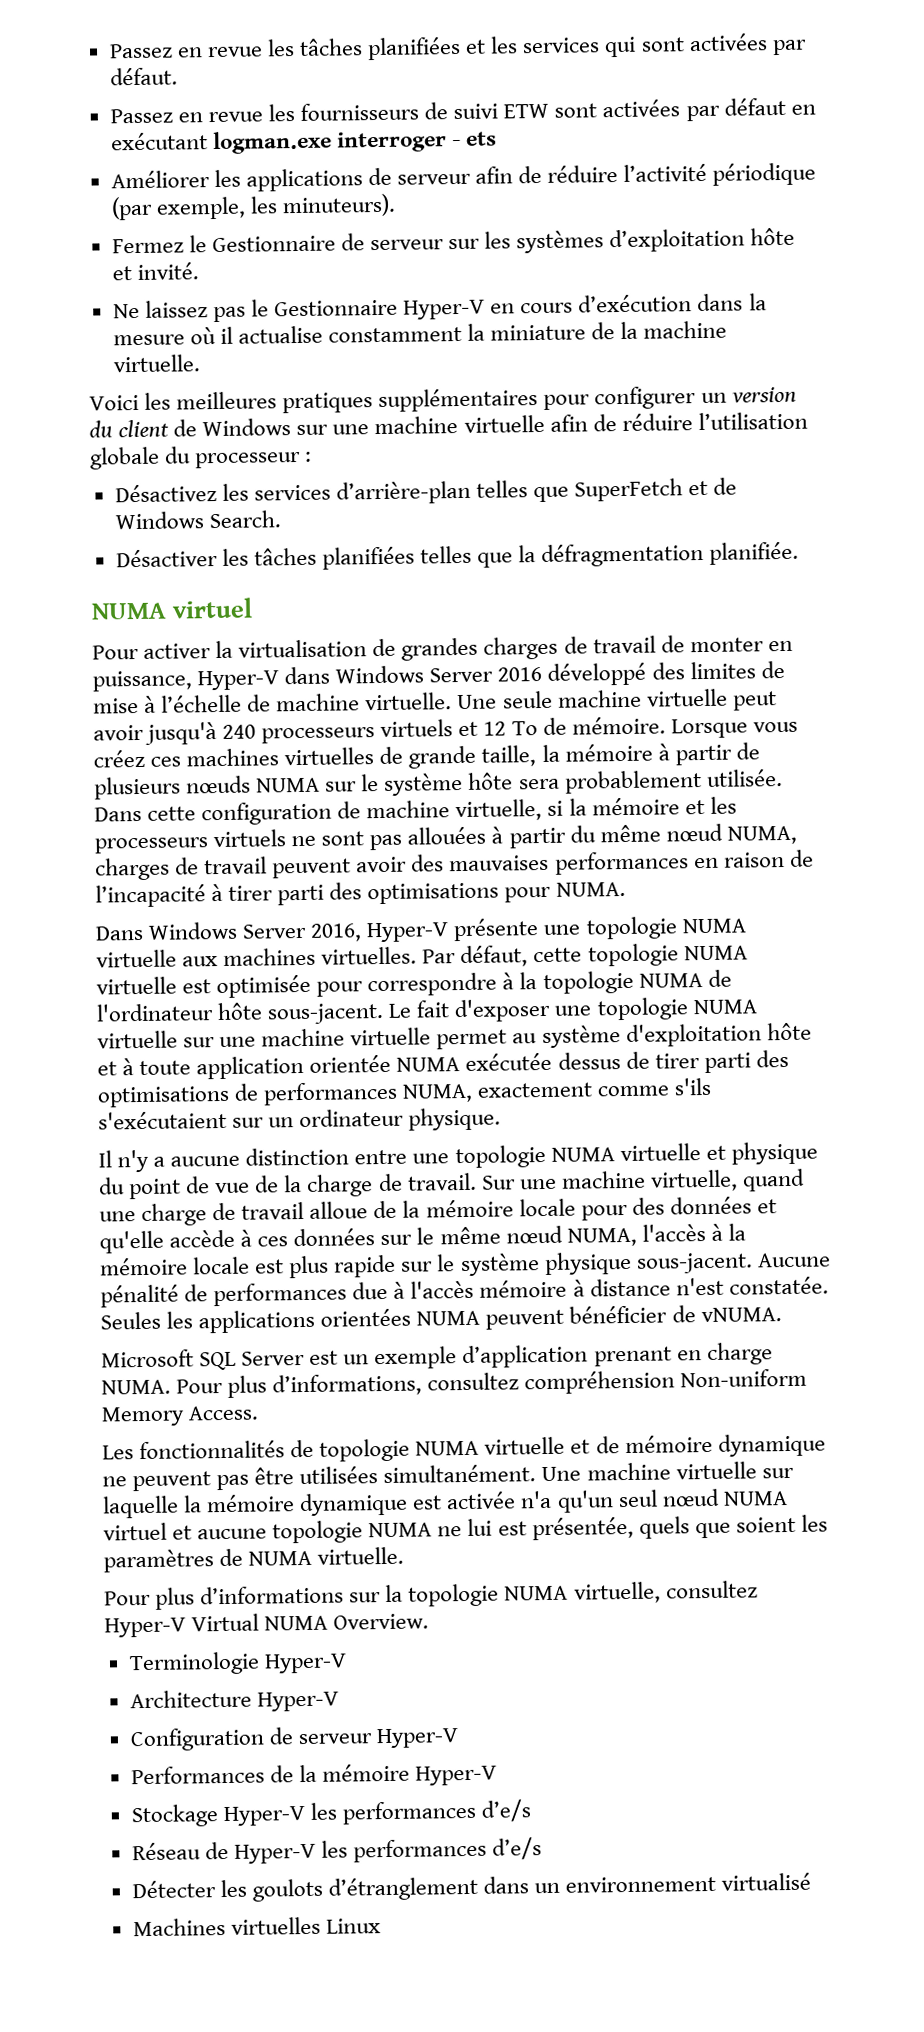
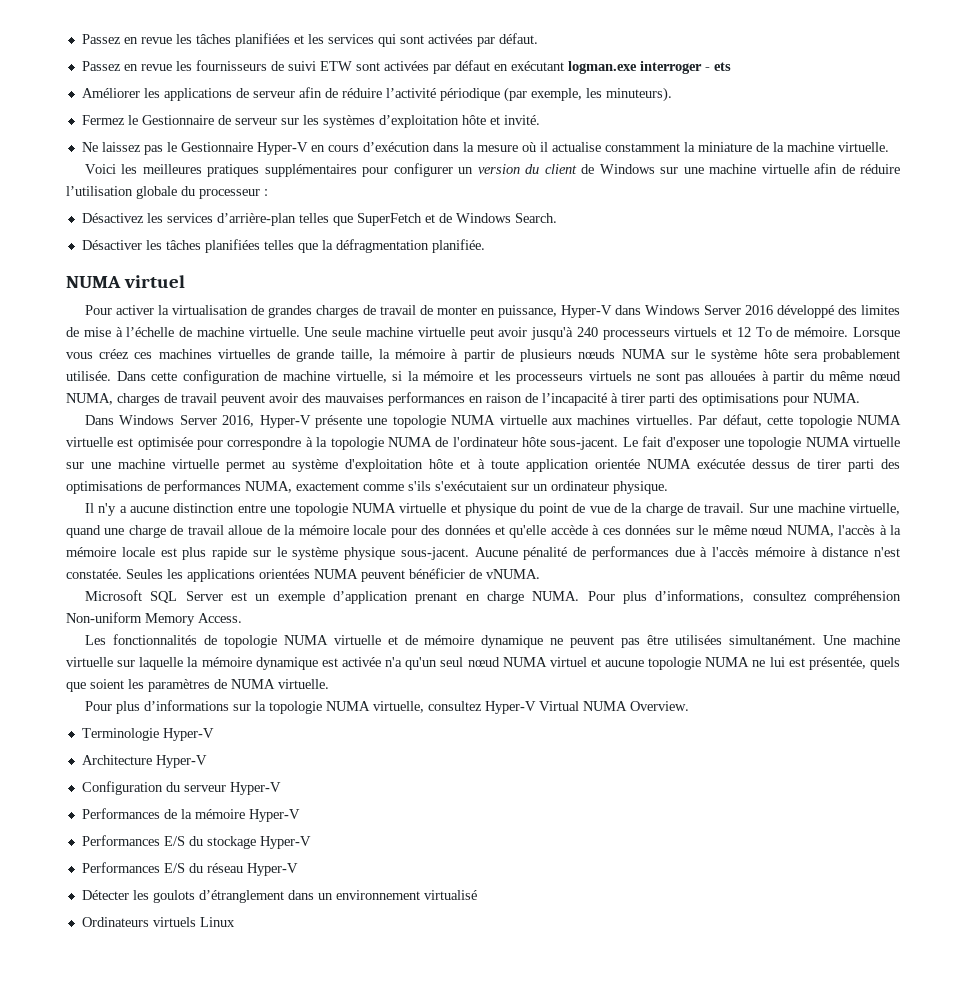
[268,1727,294,1745] de -> [165,782,180,792] du
[130,1799,532,1828] [131,1837,543,1864] Stockage Hyper-V les performances d’e/s // Réseau de Hyper-V les performances d’e/s -> [81,835,311,849] [81,862,298,876] Performances E/S du stockage Hyper-V // Performances E/S du réseau Hyper-V
[132,1916,321,1937] Machines virtuelles -> [81,917,196,927] Ordinateurs virtuels

